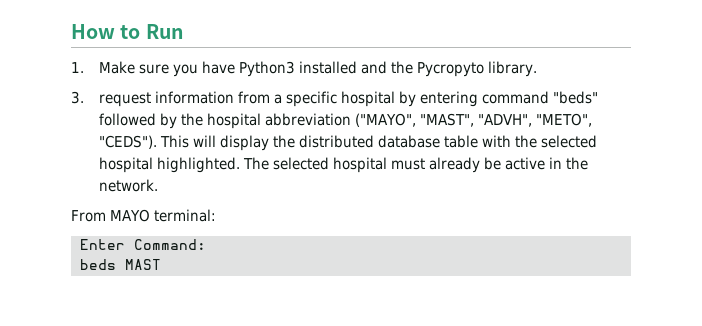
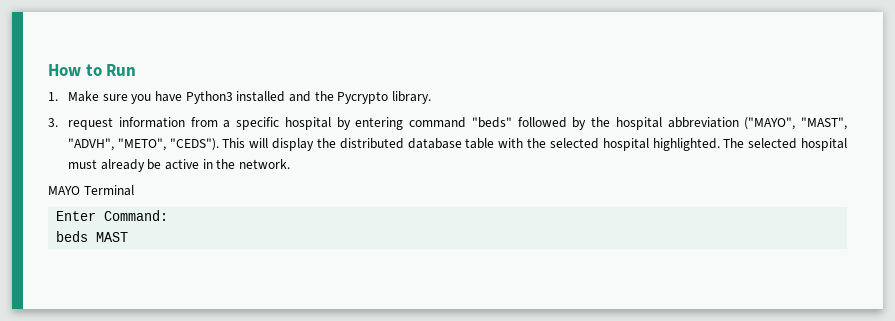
[416,62,484,77] Pycropyto -> [337,91,389,104] Pycrypto
[71,209,216,222] From MAYO terminal: -> [48,185,134,196] MAYO Terminal

